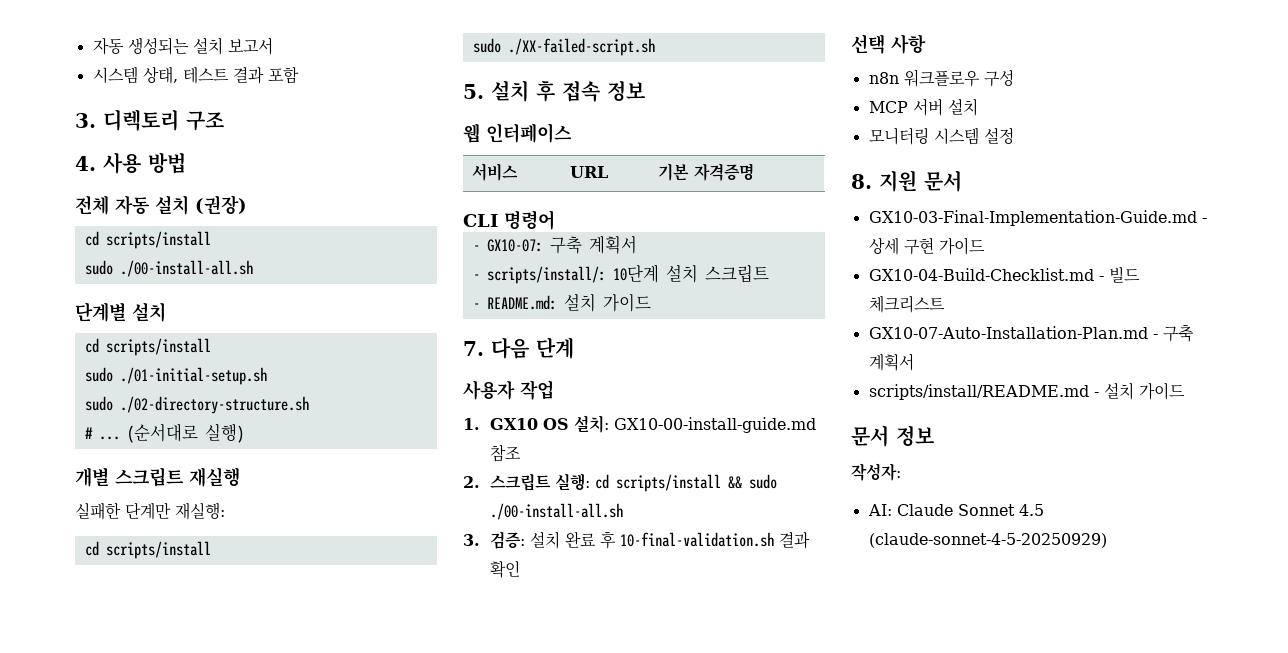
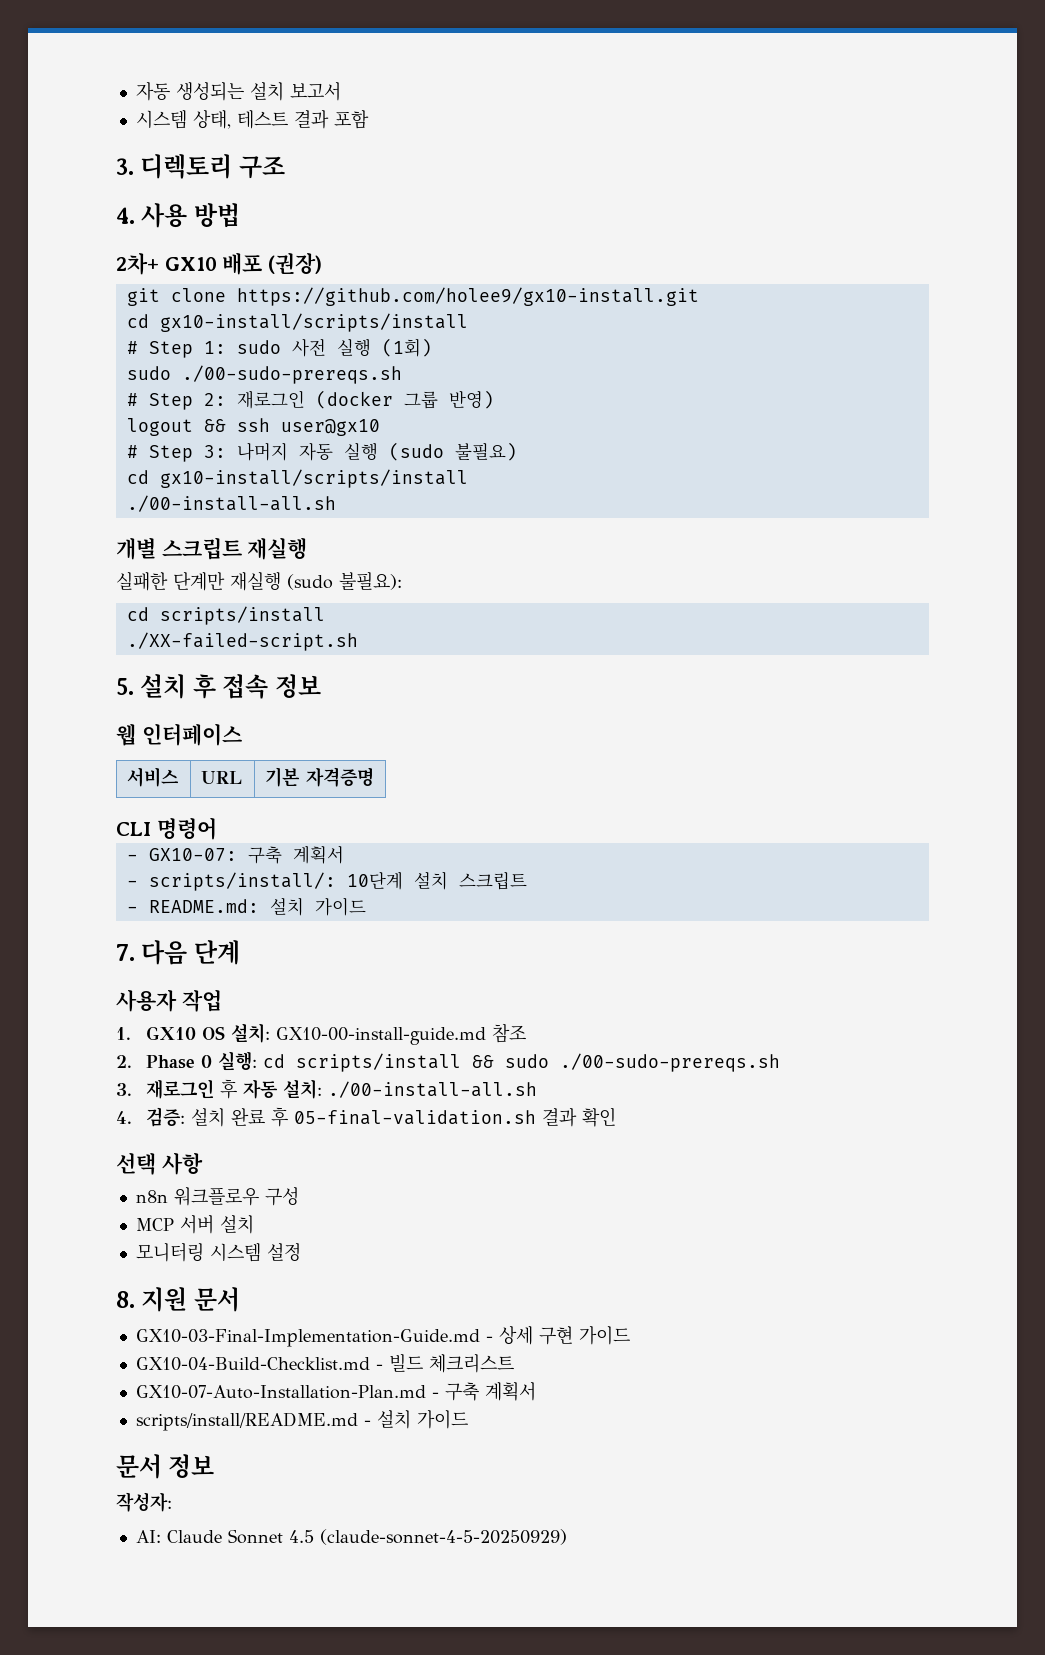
[75,195,247,215] [84,231,211,249] [84,260,253,277] [75,302,166,322] [84,338,211,356] [84,367,267,385] [84,396,309,414] [84,423,244,443] 전체 자동 설치 (권장) // cd scripts/install // sudo ./00-install-all.sh // 단계별 설치 // cd scripts/install // sudo ./01-initial-setup.sh // sudo ./02-directory-structure.sh // # ... (순서대로 실행) -> [116,252,323,275] [126,287,699,306] [126,313,468,332] [126,338,432,358] [126,365,402,384] [126,390,494,410] [126,418,380,436] [126,442,517,462] [126,469,468,488] [126,495,336,512] 2차+ GX10 배포 (권장) // git clone https://github.com/holee9/gx10-install.git // cd gx10-install/scripts/install // # Step 1: sudo 사전 실행 (1회) // sudo ./00-sudo-prereqs.sh // # Step 2: 재로그인 (docker 그룹 반영) // logout && ssh user@gx10 // # Step 3: 나머지 자동 실행 (sudo 불필요) // cd gx10-install/scripts/install // ./00-install-all.sh
[175,502,225,520] [84,541,211,559] [472,38,501,53] 재실행: // cd scripts/install // sudo -> [230,571,402,591] [126,606,325,625] 재실행 (sudo 불필요): // cd scripts/install //
[490,473,552,491] 스크립트 -> [146,1055,213,1069] Phase 0
[490,503,624,520] [463,534,480,546] ./00-install-all.sh // 3. -> [560,1053,781,1072] [116,1079,538,1099] [116,1111,132,1124] ./00-sudo-prereqs.sh // 3. 재로그인 후 자동 설치: ./00-install-all.sh // 4.
[620,532,775,547] 10-final-validation.sh -> [294,1110,537,1125] 05-final-validation.sh

